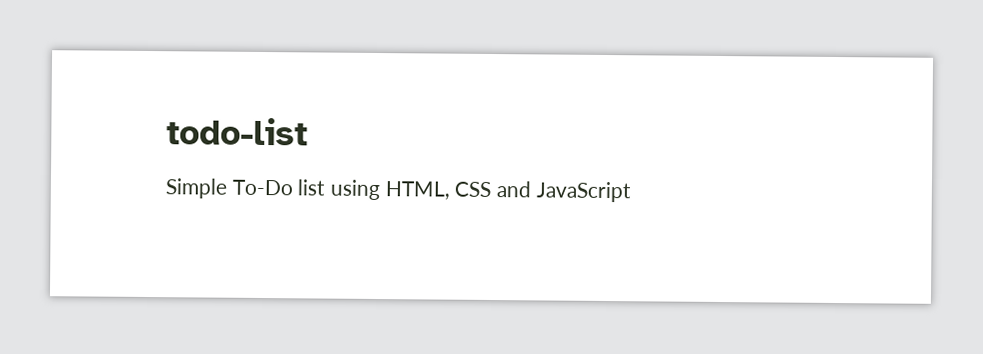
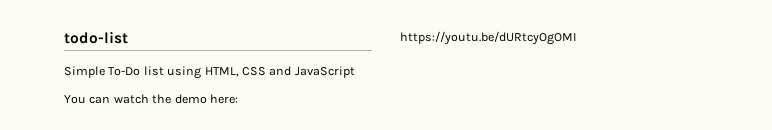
(631, 192) none -> [64,94,238,104] [400,31,577,45] // You can watch the demo here: https://youtu.be/dURtcyOgOMI

